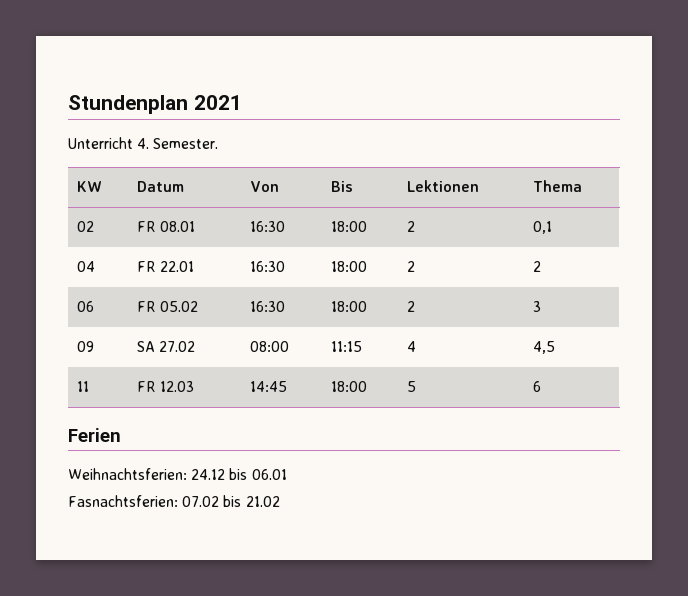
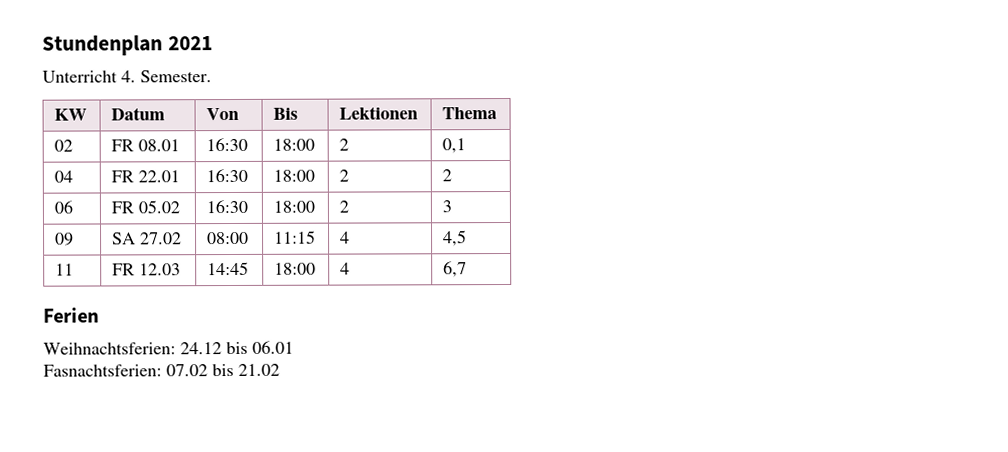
[406,381,416,392] [532,381,541,392] 5 | 6 -> [340,262,351,275] [443,261,468,278] 4 | 6,7

